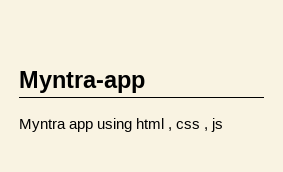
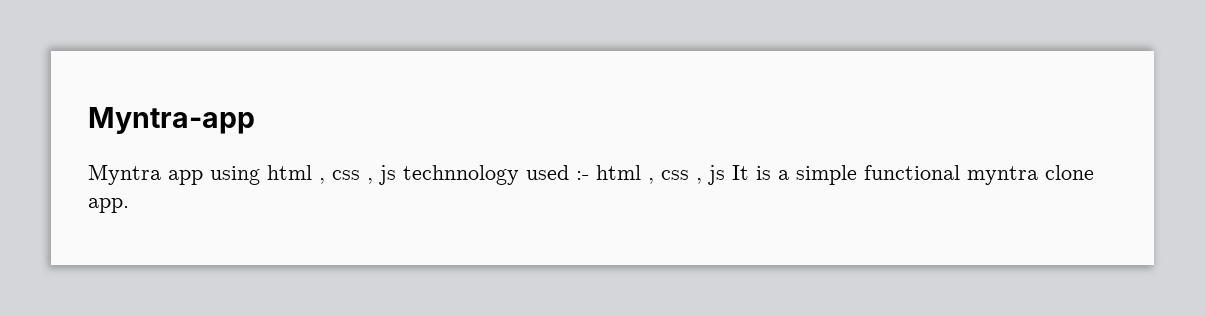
(224, 125) none -> [403,165,1094,185] [88,198,129,213] technnology used :- html , css , js It is a simple functional myntra clone app.

